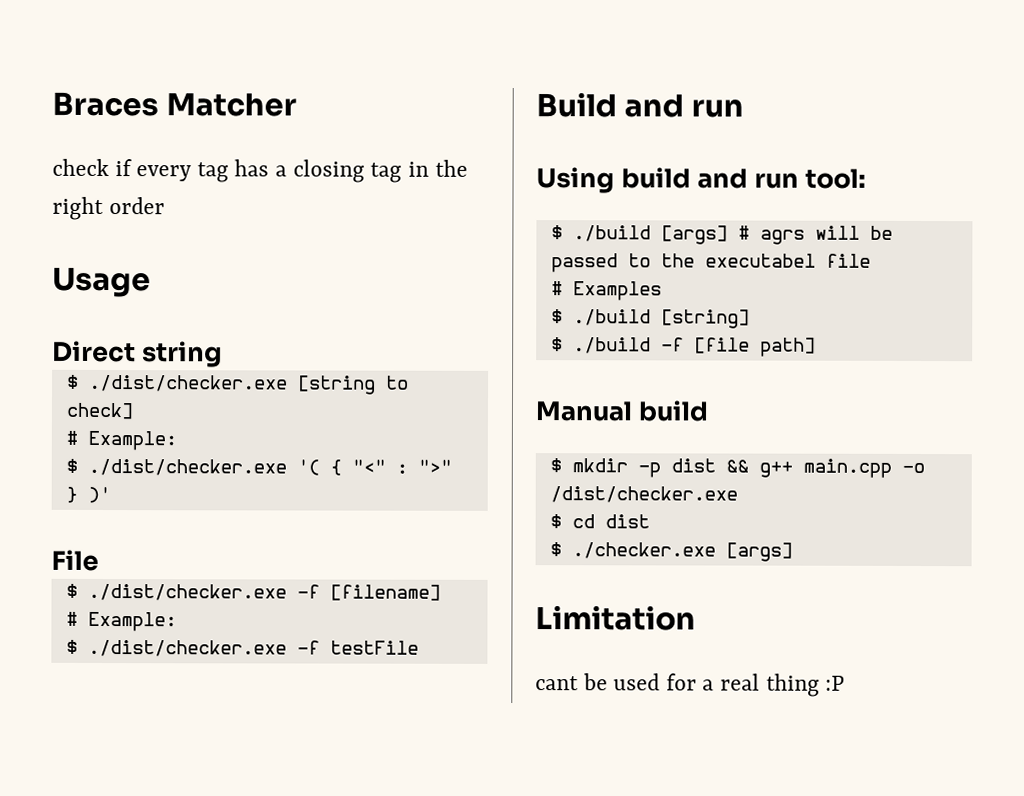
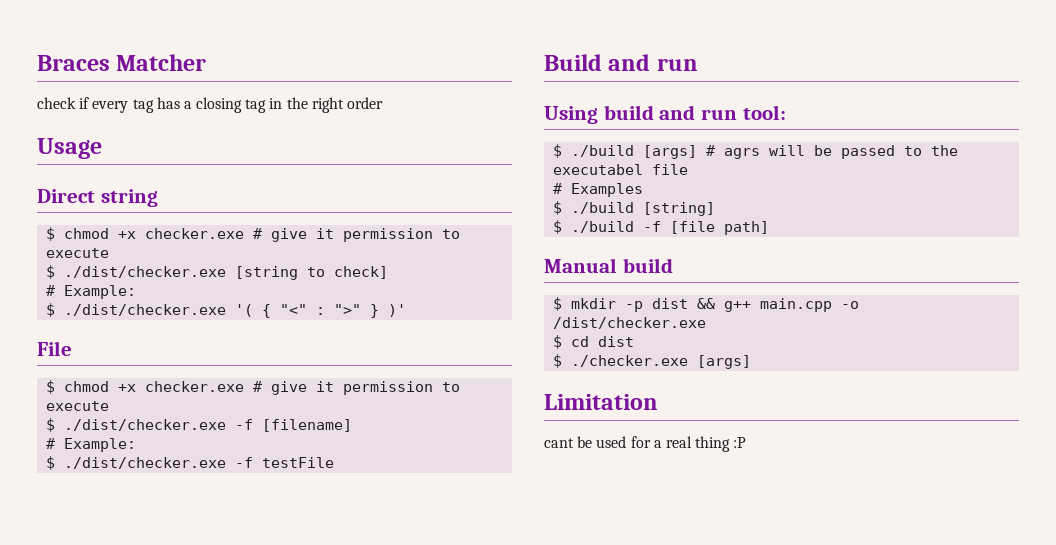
(223, 354) none -> [46,227,461,242] [46,248,110,258] // $ chmod +x checker.exe # give it permission to execute
(99, 560) none -> [46,380,461,395] [46,401,110,411] // $ chmod +x checker.exe # give it permission to execute

